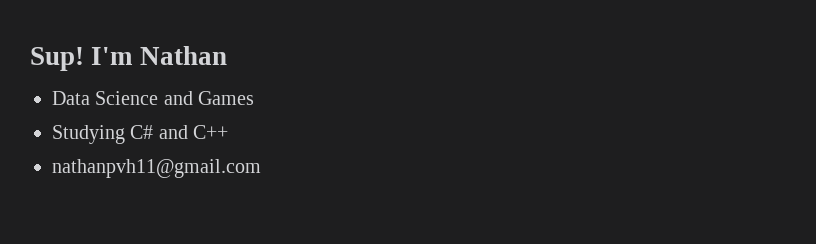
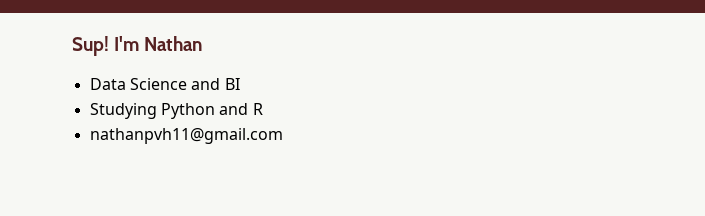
[198,91,255,105] Games -> [224,78,240,90] BI
[130,125,229,139] C# and C++ -> [160,103,263,119] Python and R

